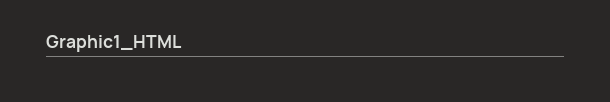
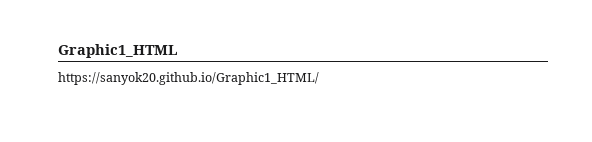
(182, 43) none -> [58,72,319,85] // https://sanyok20.github.io/Graphic1_HTML/

